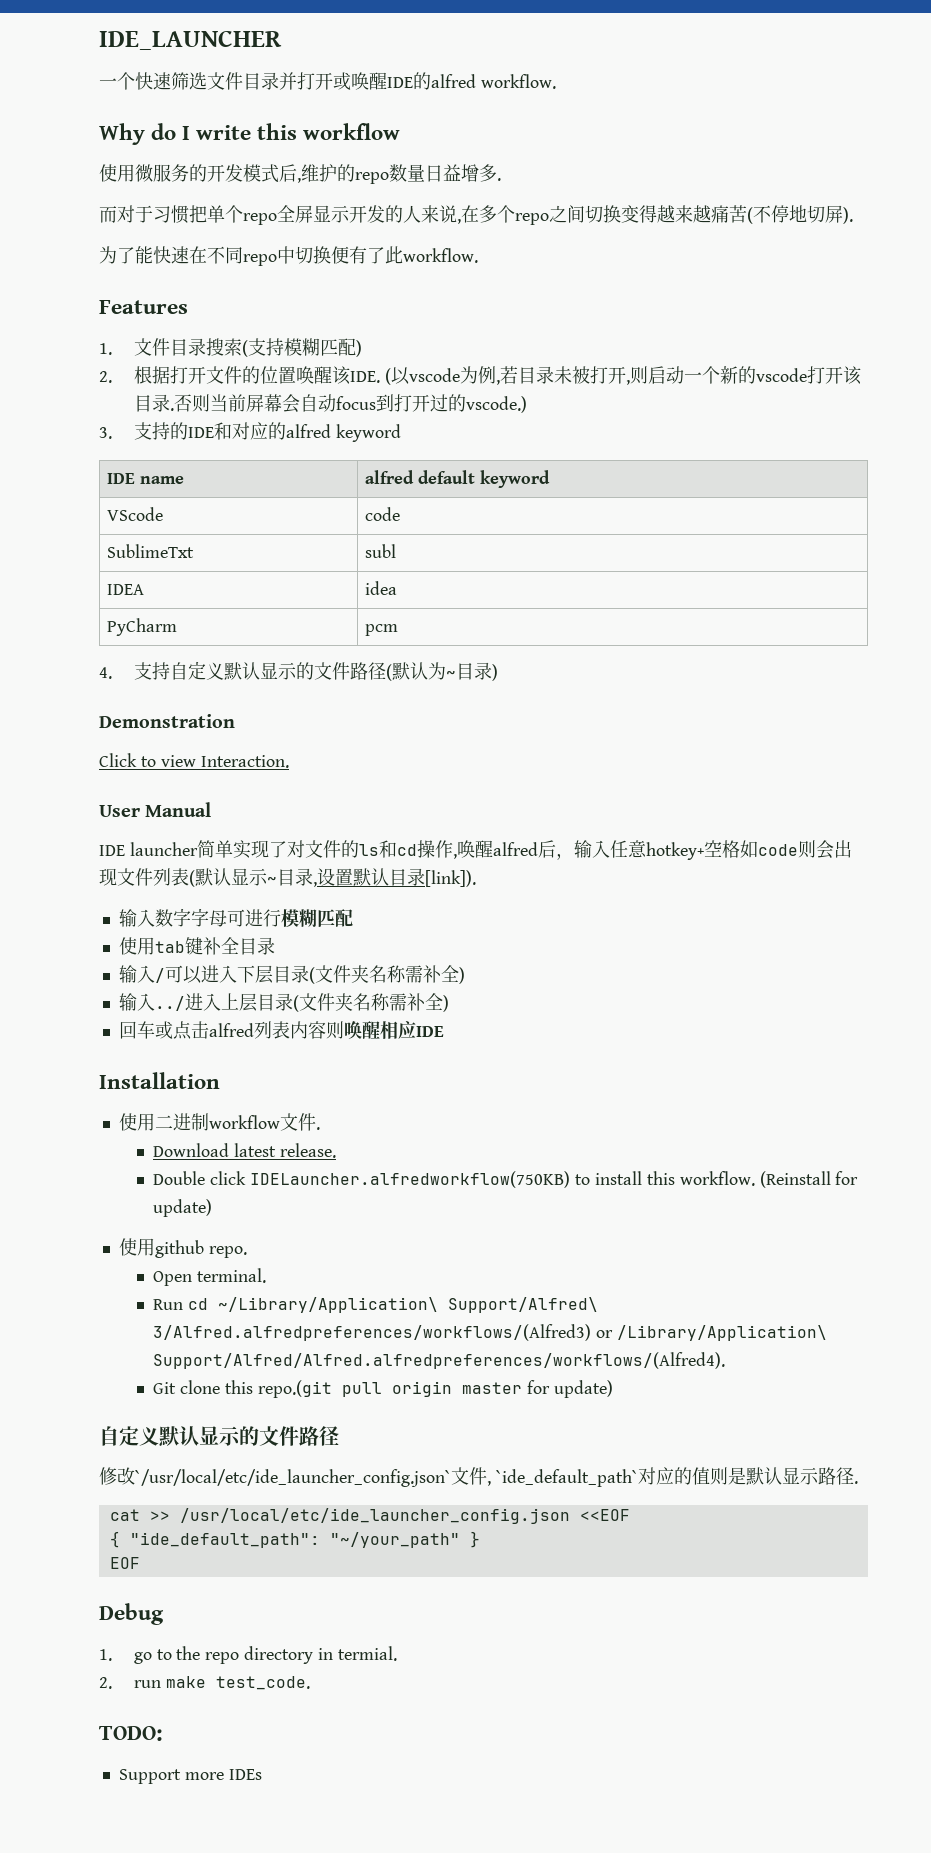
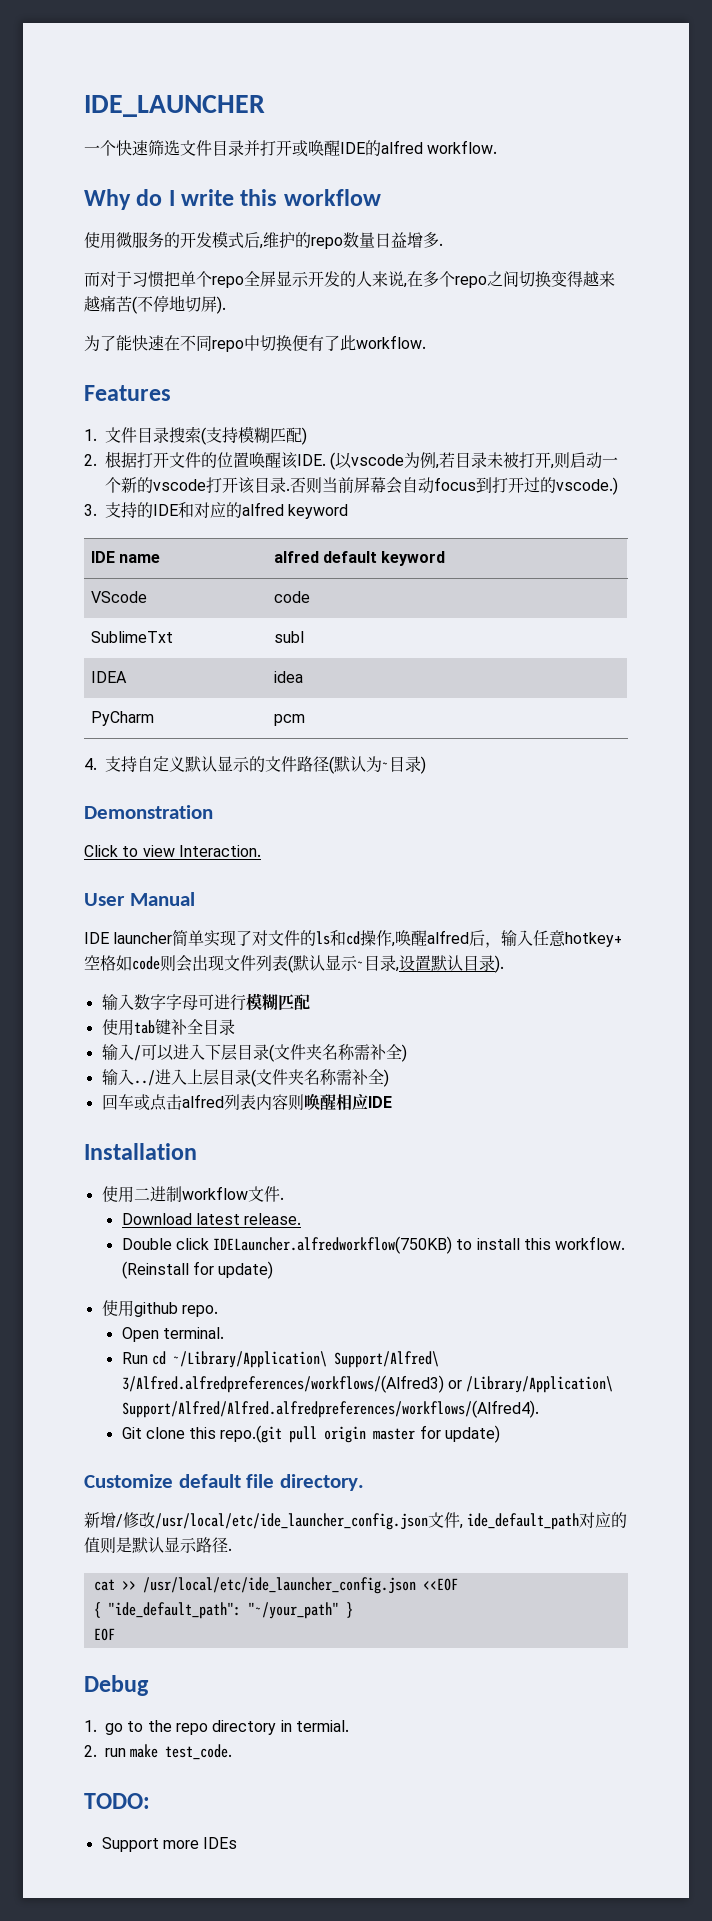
[425,870,476,887] [link]). -> [494,955,504,973] ).
[99,1426,339,1447] [99,1467,451,1487] 自定义默认显示的文件路径 // 修改`/usr/local/etc/ide_launcher_config.json` -> [84,1474,364,1491] [84,1512,428,1530] Customize default file directory. // 新增/修改/usr/local/etc/ide_launcher_config.json
[495,1469,638,1487] `ide_default_path` -> [467,1513,580,1530] ide_default_path

